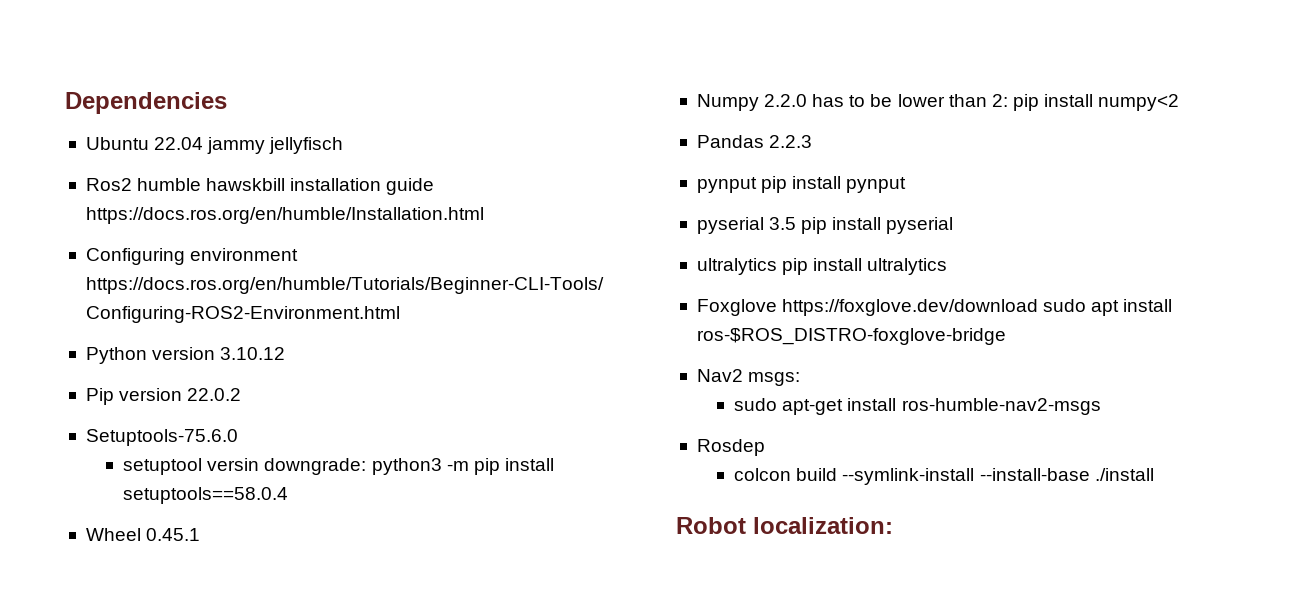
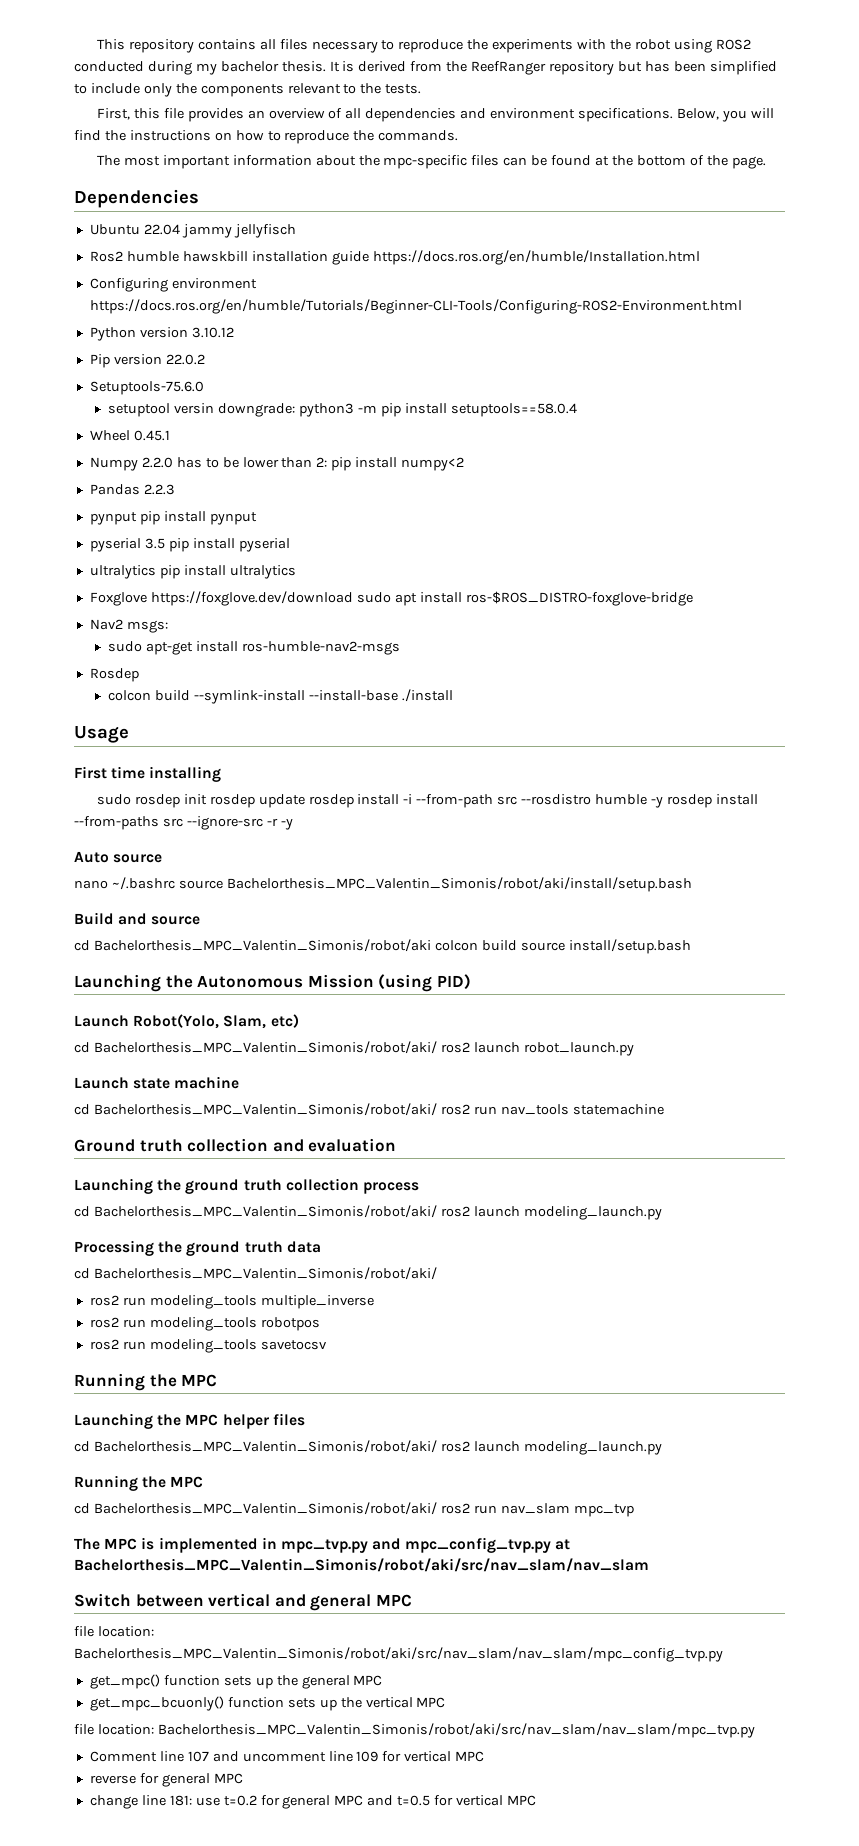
(65, 103) none -> [96,39,751,53] [74,61,777,75] [74,83,422,97] [96,108,774,122] [74,130,459,144] [96,155,766,169] This repository contains all files necessary to reproduce the experiments with the robot using ROS2 conducted during my bachelor thesis. It is derived from the ReefRanger repository but has been simplified to include only the components relevant to the tests. // First, this file provides an overview of all dependencies and environment specifications. Below, you will find the instructions on how to reproduce the commands. // The most important information about the mpc-specific files can be found at the bottom of the page. //
[676,517,893,534] Robot localization: -> [74,726,129,743] [74,766,222,782] [96,794,758,808] [74,816,293,830] [74,851,163,863] [74,877,692,892] [74,912,201,925] [74,939,691,954] [74,974,471,992] [74,1014,299,1029] [74,1041,634,1056] [74,1076,240,1089] [74,1103,664,1116] [74,1138,397,1152] [74,1178,419,1194] [74,1205,662,1220] [74,1240,321,1256] [74,1267,437,1280] [89,1295,374,1309] [89,1317,320,1331] [89,1339,327,1353] [74,1373,218,1391] [74,1413,305,1429] [74,1440,662,1455] [74,1475,204,1491] [74,1502,634,1517] [74,1537,571,1553] [74,1558,649,1572] [74,1593,412,1611] [74,1626,154,1637] [74,1647,723,1662] [89,1674,383,1689] [89,1696,446,1711] [74,1723,755,1738] [89,1751,485,1762] [89,1773,243,1787] [89,1795,536,1809] Usage // First time installing // sudo rosdep init rosdep update rosdep install -i --from-path src --rosdistro humble -y rosdep install --from-paths src --ignore-src -r -y // Auto source // nano ~/.bashrc source Bachelorthesis_MPC_Valentin_Simonis/robot/aki/install/setup.bash // Build and source // cd Bachelorthesis_MPC_Valentin_Simonis/robot/aki colcon build source install/setup.bash // Launching the Autonomous Mission (using PID) // Launch Robot(Yolo, Slam, etc) // cd Bachelorthesis_MPC_Valentin_Simonis/robot/aki/ ros2 launch robot_launch.py // Launch state machine // cd Bachelorthesis_MPC_Valentin_Simonis/robot/aki/ ros2 run nav_tools statemachine // Ground truth collection and evaluation // Launching the ground truth collection process // cd Bachelorthesis_MPC_Valentin_Simonis/robot/aki/ ros2 launch modeling_launch.py // Processing the ground truth data // cd Bachelorthesis_MPC_Valentin_Simonis/robot/aki/ // ros2 run modeling_tools multiple_inverse // ros2 run modeling_tools robotpos // ros2 run modeling_tools savetocsv // Running the MPC // Launching the MPC helper files // cd Bachelorthesis_MPC_Valentin_Simonis/robot/aki/ ros2 launch modeling_launch.py // Running the MPC // cd Bachelorthesis_MPC_Valentin_Simonis/robot/aki/ ros2 run nav_slam mpc_tvp // The MPC is implemented in mpc_tvp.py and mpc_config_tvp.py at Bachelorthesis_MPC_Valentin_Simonis/robot/aki/src/nav_slam/nav_slam // Switch between vertical and general MPC // file location: Bachelorthesis_MPC_Valentin_Simonis/robot/aki/src/nav_slam/nav_slam/mpc_config_tvp.py // get_mpc() function sets up the general MPC // get_mpc_bcuonly() function sets up the vertical MPC // file location: Bachelorthesis_MPC_Valentin_Simonis/robot/aki/src/nav_slam/nav_slam/mpc_tvp.py // Comment line 107 and uncomment line 109 for vertical MPC // reverse for general MPC // change line 181: use t=0.2 for general MPC and t=0.5 for vertical MPC

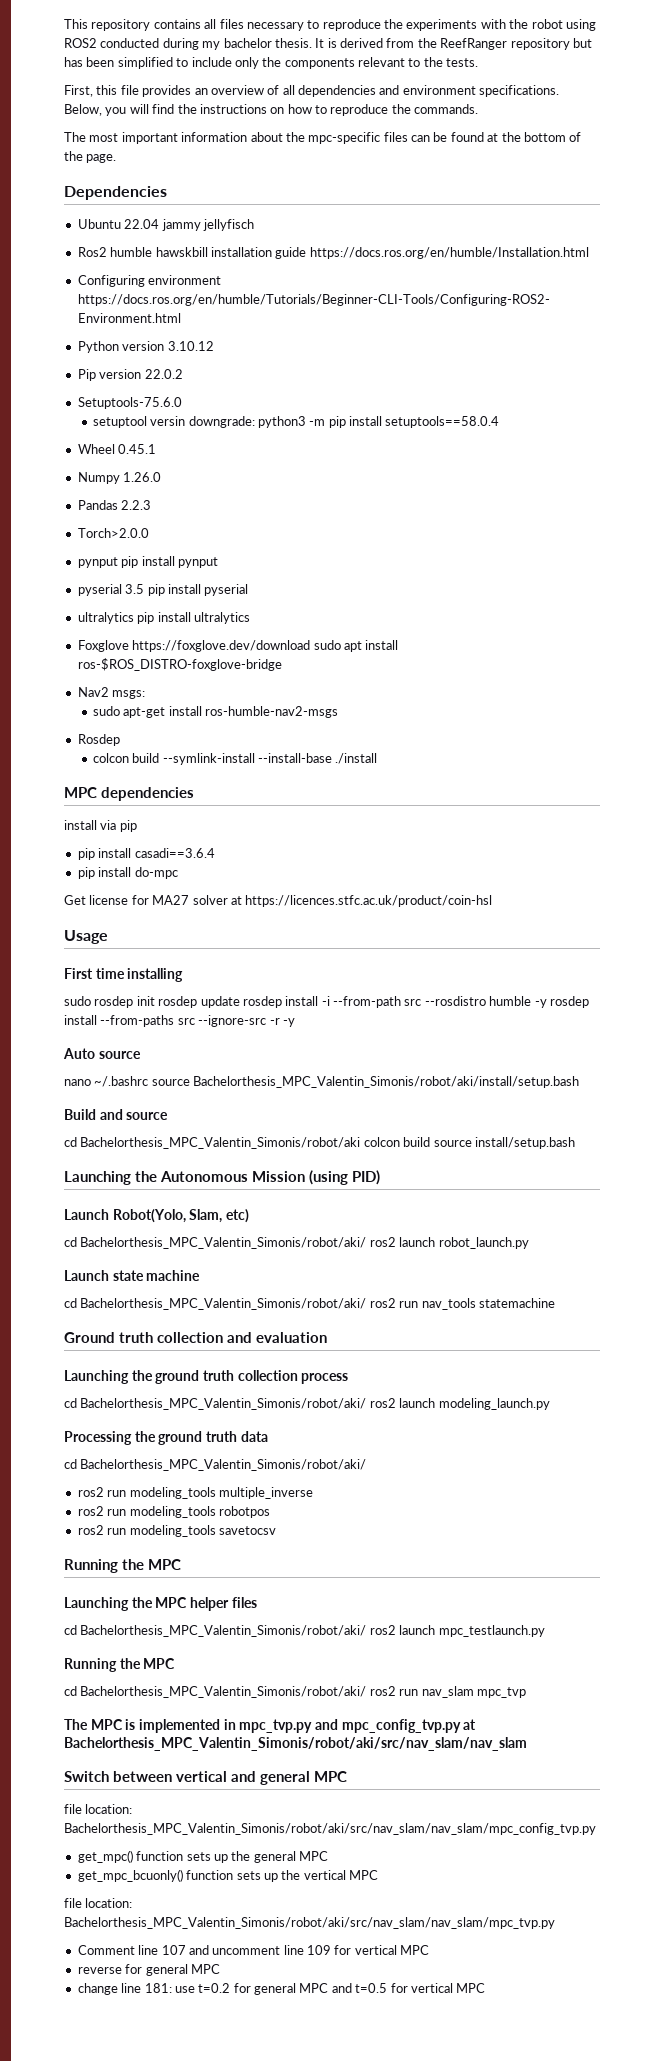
[141,457,465,471] 2.2.0 has to be lower than 2: pip install numpy<2 -> [123,472,162,482] 1.26.0
(175, 489) none -> [77,528,149,538] // Torch>2.0.0
(453, 695) none -> [64,787,194,801] [64,820,137,832] [77,848,215,860] [77,867,178,879] [64,895,493,907] // MPC dependencies // install via pip // pip install casadi==3.6.4 // pip install do-mpc // Get license for MA27 solver at https://licences.stfc.ac.uk/product/coin-hsl
[523,1441,662,1455] modeling_launch.py -> [438,1625,545,1637] mpc_testlaunch.py

